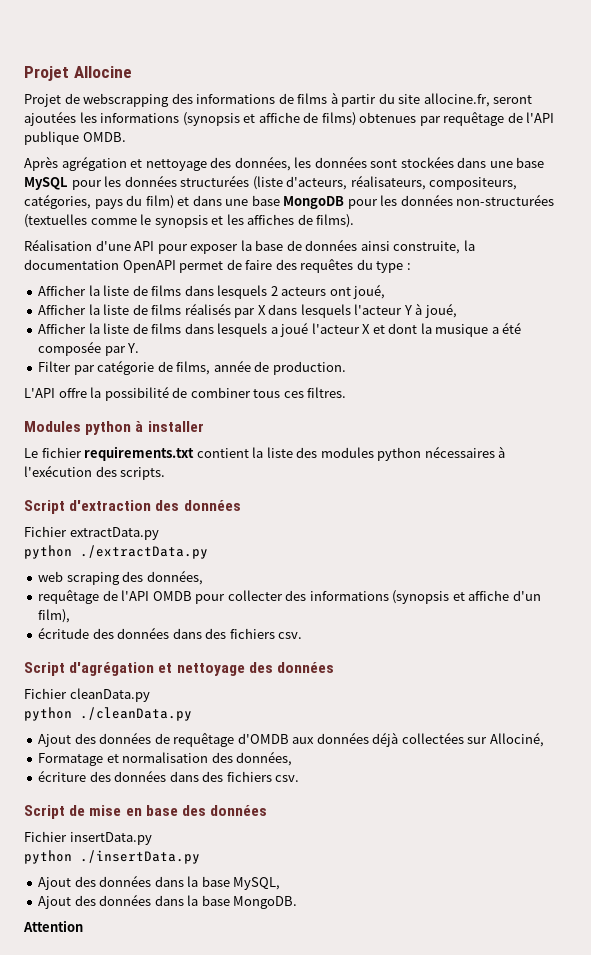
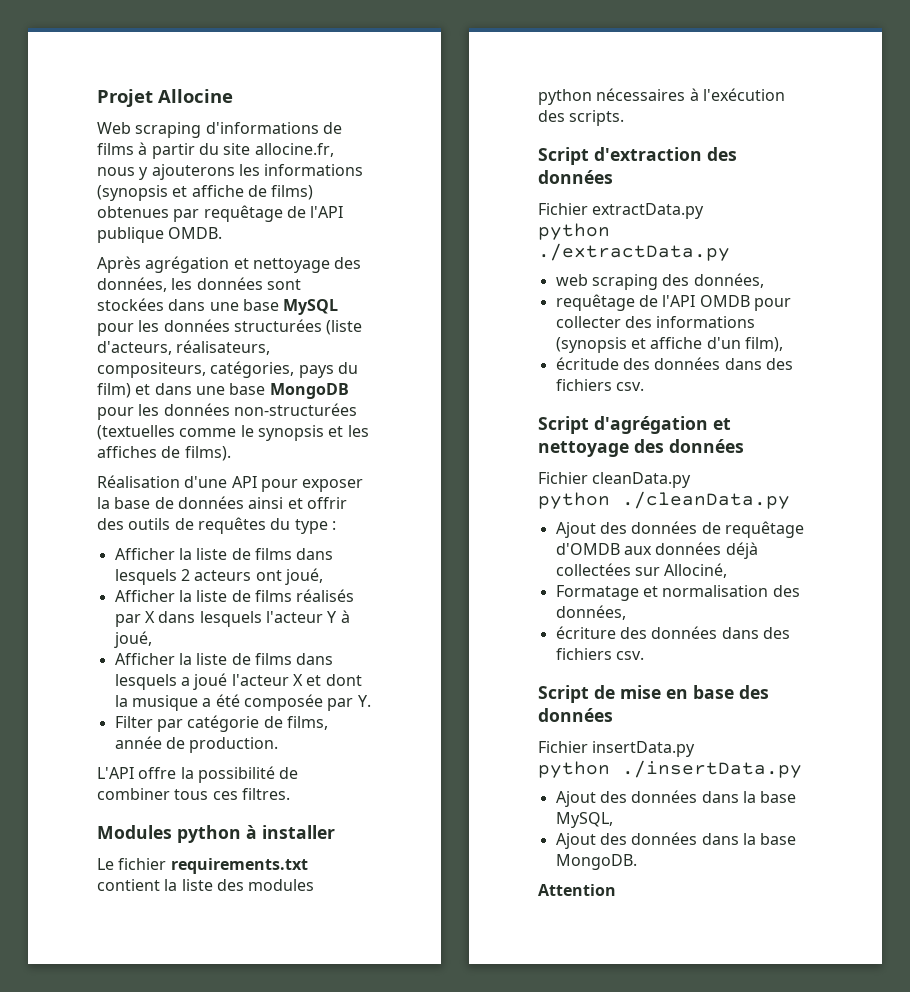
[24,93,276,107] Projet de webscrapping des informations -> [97,122,319,138] Web scraping d'informations
[493,95,533,104] [24,111,76,126] seront ajoutées -> [97,164,235,180] nous y ajouterons
[393,240,475,254] [24,259,297,273] construite, la documentation OpenAPI permet de faire des -> [287,497,347,509] [97,518,194,530] et offrir des outils de

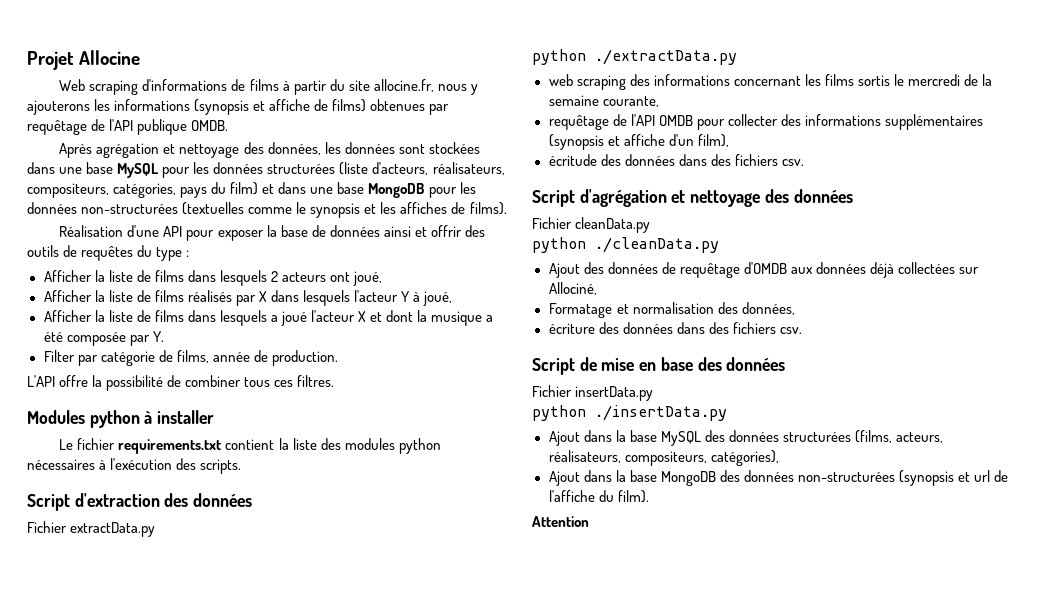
[693,273,764,288] données, -> [653,74,993,86] [548,95,659,107] informations concernant les films sortis le mercredi de la semaine courante,
(756, 322) none -> [884,114,983,130] supplémentaires
[599,790,797,803] [555,812,613,828] [555,832,797,849] [555,854,637,870] des données dans la base MySQL, // Ajout des données dans la base MongoDB. -> [583,430,943,446] [548,450,779,466] [548,470,1009,486] [548,490,649,503] dans la base MySQL des données structurées (films, acteurs, réalisateurs, compositeurs, catégories), // Ajout dans la base MongoDB des données non-structurées (synopsis et url de l'affiche du film).

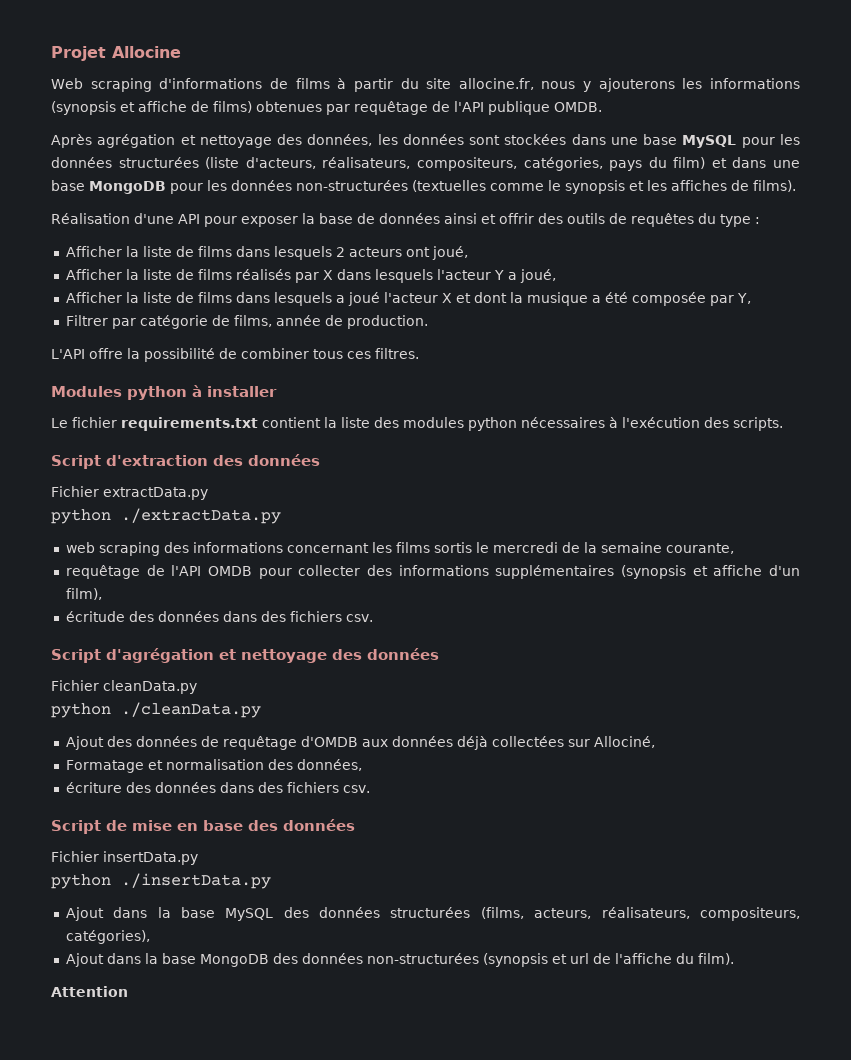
[413,292,421,302] à -> [507,272,517,280] a
[152,331,164,342] [43,350,75,362] Y. // Filter -> [736,293,751,304] [65,315,108,326] Y, // Filtrer

